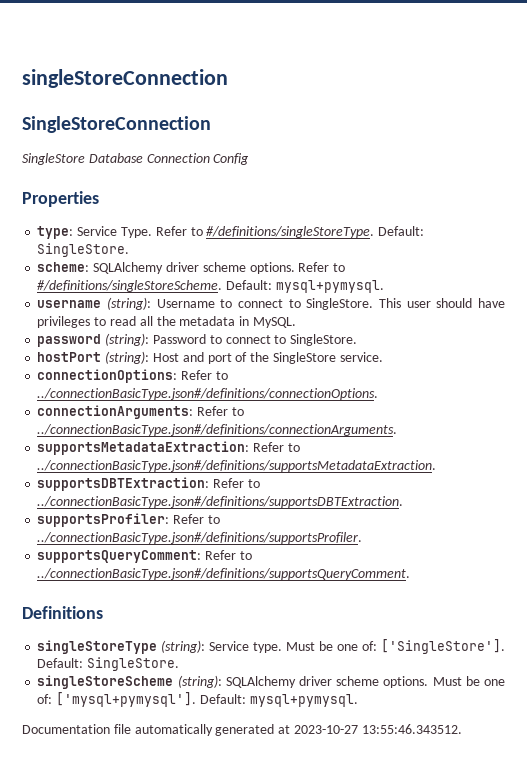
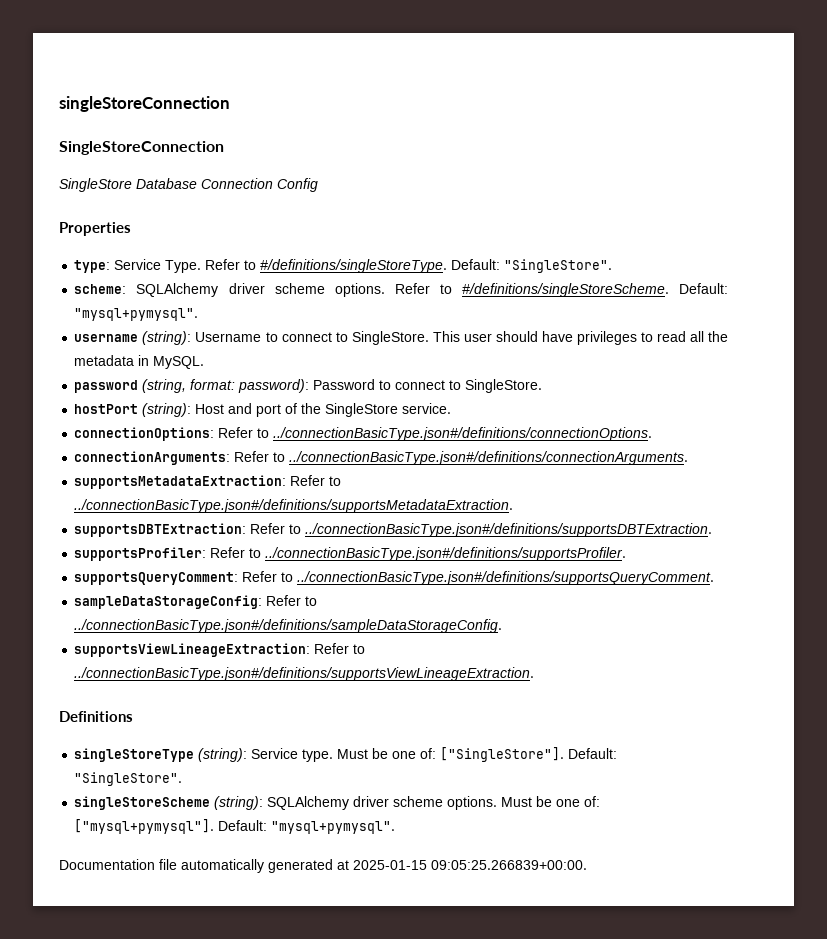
[37,243,130,257] SingleStore. -> [504,259,613,273] "SingleStore".
[275,280,384,293] mysql+pymysql. -> [74,308,199,321] "mysql+pymysql".
[105,333,150,346] (string): -> [142,379,310,393] (string, format: password):
(411, 574) none -> [74,595,318,609] [74,619,503,633] [74,643,366,657] [74,667,535,681] // sampleDataStorageConfig: Refer to ../connectionBasicType.json#/definitions/sampleDataStorageConfig. // supportsViewLineageExtraction: Refer to ../connectionBasicType.json#/definitions/supportsViewLineageExtraction.
[380,639,505,654] [37,657,180,671] ['SingleStore']. Default: SingleStore. -> [440,747,618,762] [74,772,183,786] ["SingleStore"]. Default: "SingleStore".
[56,692,358,707] ['mysql+pymysql']. Default: mysql+pymysql. -> [74,819,396,834] ["mysql+pymysql"]. Default: "mysql+pymysql".
[293,724,462,734] 2023-10-27 13:55:46.343512. -> [353,860,587,870] 2025-01-15 09:05:25.266839+00:00.

